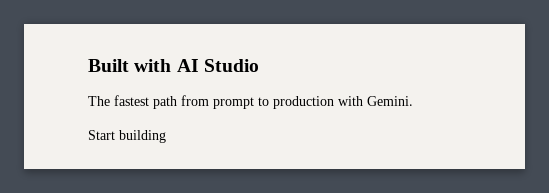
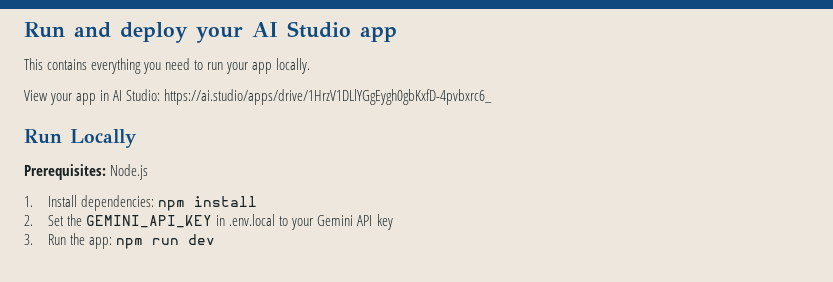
[88,59,259,72] [88,95,413,109] [88,130,166,143] Built with AI Studio // The fastest path from prompt to production with Gemini. // Start building -> [24,21,397,43] [24,58,311,74] [24,89,493,105] [24,129,137,148] [24,164,149,180] [24,195,258,211] [24,214,393,230] [24,233,216,249] Run and deploy your AI Studio app // This contains everything you need to run your app locally. // View your app in AI Studio: https://ai.studio/apps/drive/1HrzV1DLlYGgEygh0gbKxfD-4pvbxrc6_ // Run Locally // Prerequisites: Node.js // 1. Install dependencies: npm install // 2. Set the GEMINI_API_KEY in .env.local to your Gemini API key // 3. Run the app: npm run dev

